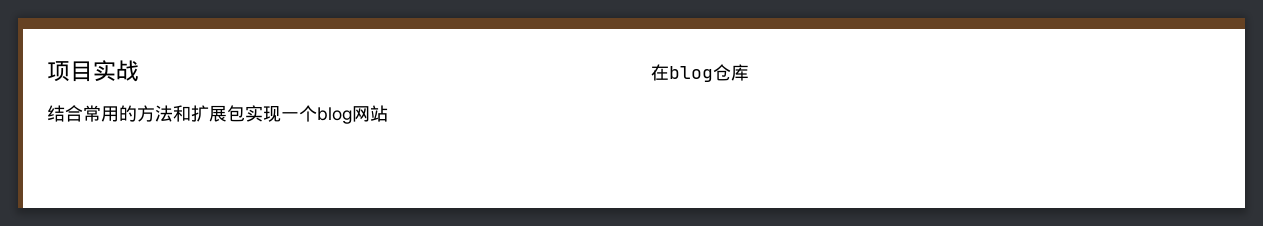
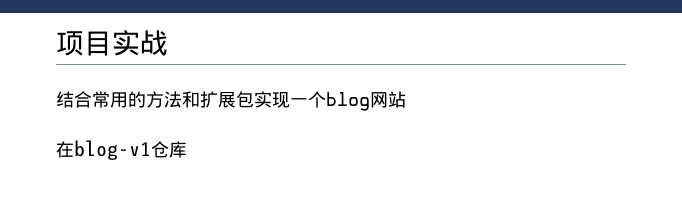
[669,66,713,82] blog -> [74,140,151,160] blog-v1

